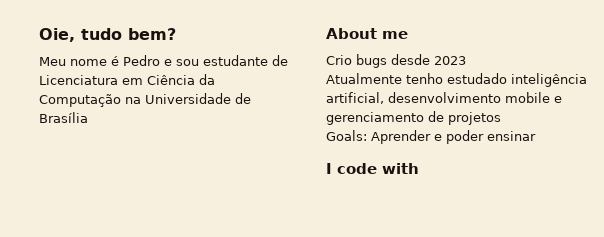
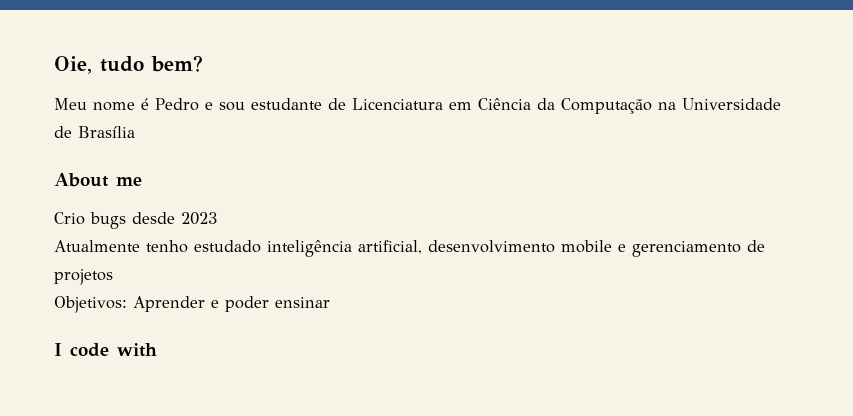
[326,130,367,141] Goals: -> [54,296,127,313] Objetivos:

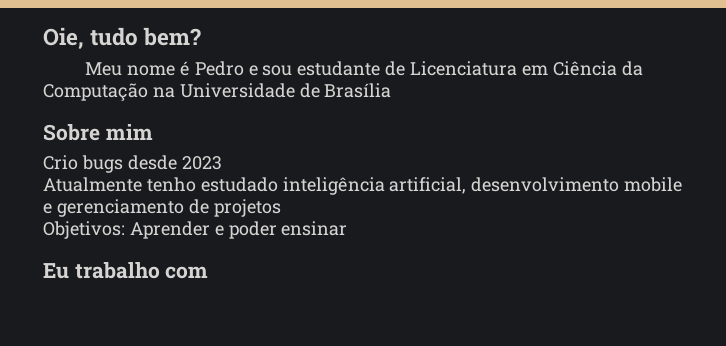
[54,173,142,187] About me -> [43,124,153,141] Sobre mim
[54,343,157,357] I code with -> [43,262,209,279] Eu trabalho com

